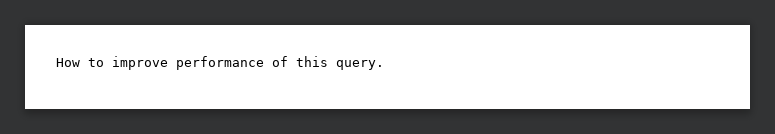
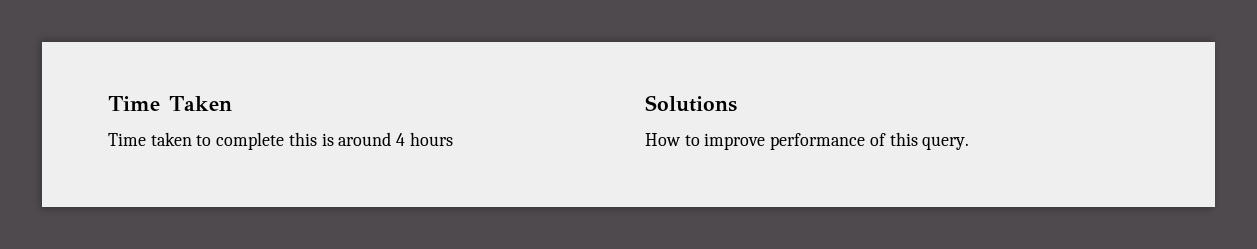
(56, 62) none -> [108,96,232,111] [108,132,453,150] [645,95,737,112] Time Taken // Time taken to complete this is around 4 hours // Solutions //

